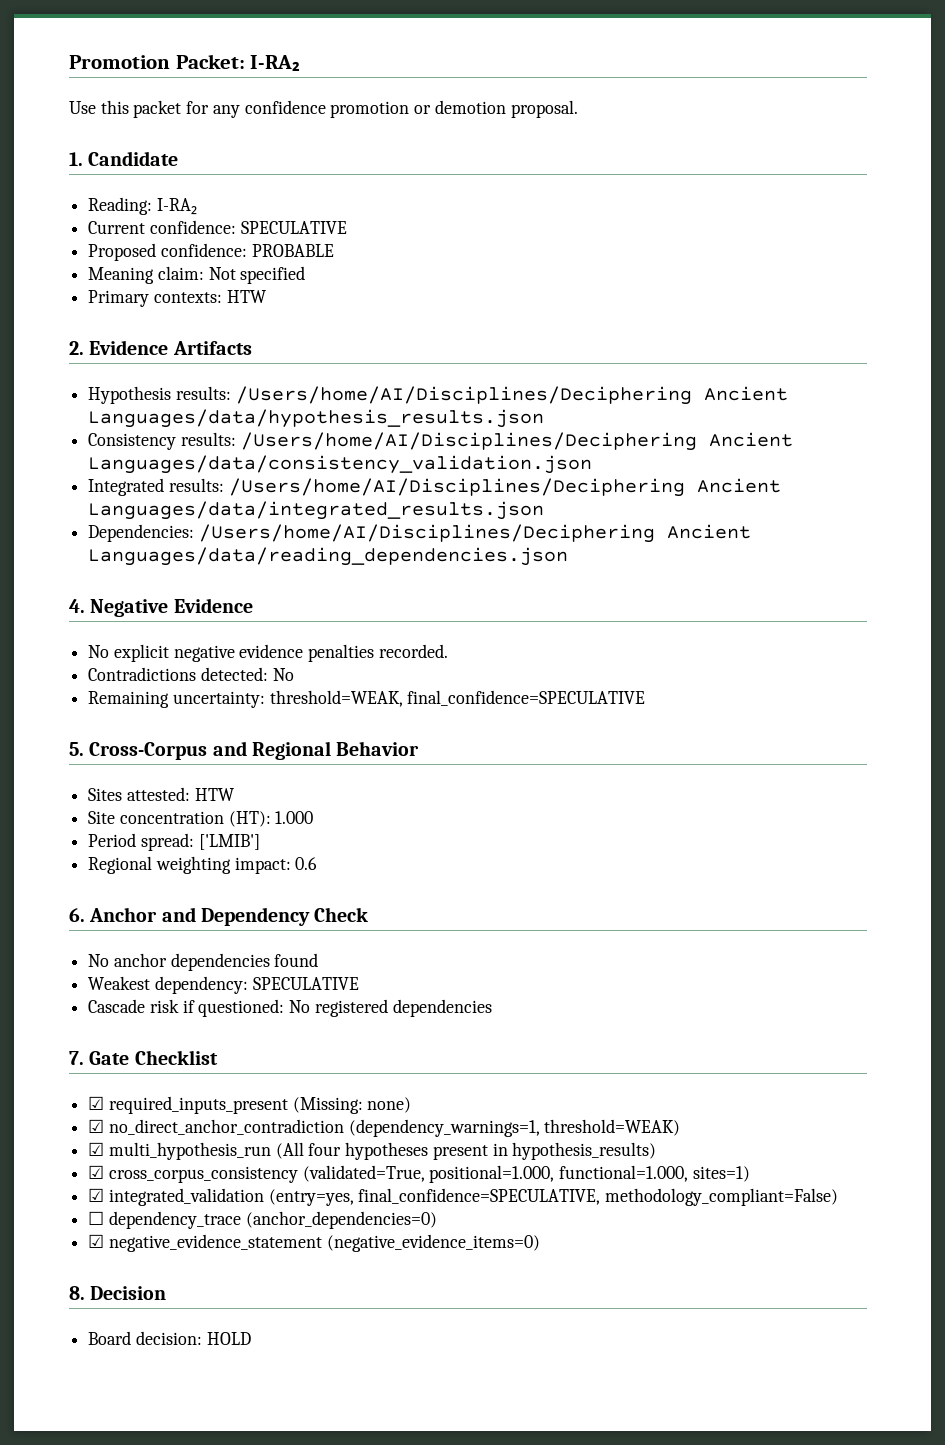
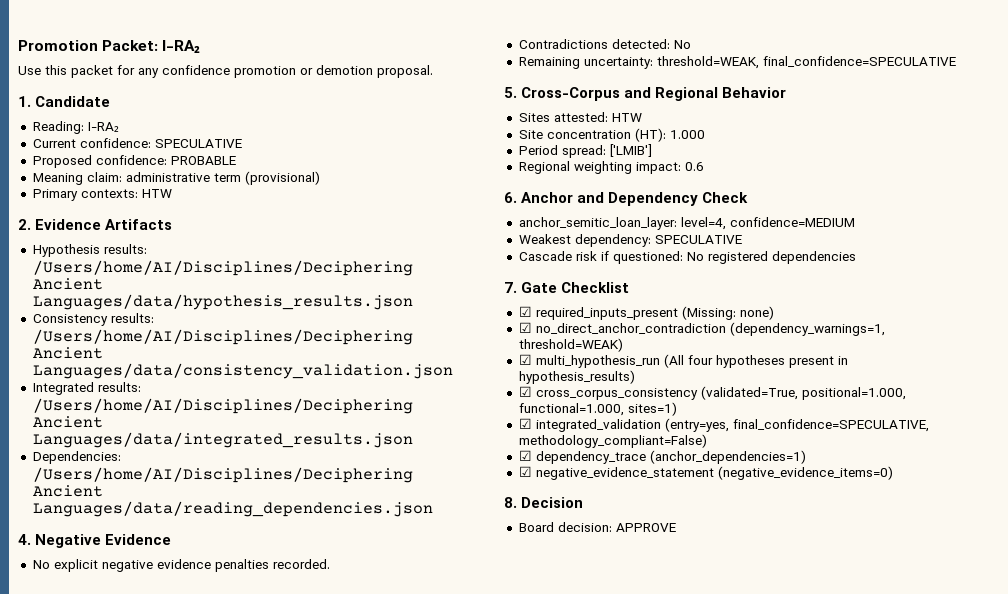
[208,266,306,284] Not specified -> [125,171,320,185] administrative term (provisional)
[88,953,319,971] No anchor dependencies found -> [518,217,855,230] anchor_semitic_loan_layer: level=4, confidence=MEDIUM
[88,1211,437,1229] ☐ dependency_trace (anchor_dependencies=0) -> [518,450,806,464] ☑ dependency_trace (anchor_dependencies=1)
[206,1332,251,1345] HOLD -> [615,523,676,532] APPROVE

